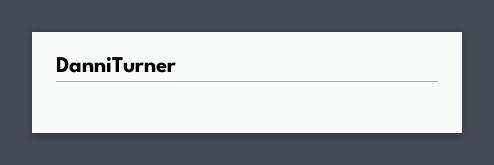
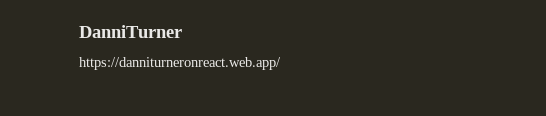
(176, 65) none -> [79,57,281,70] // https://danniturneronreact.web.app/

